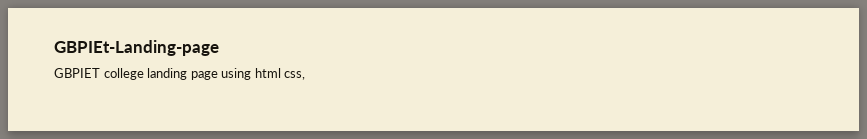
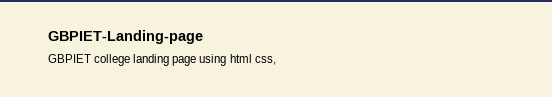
[54,40,219,56] GBPIEt-Landing-page -> [48,30,203,44] GBPIET-Landing-page

